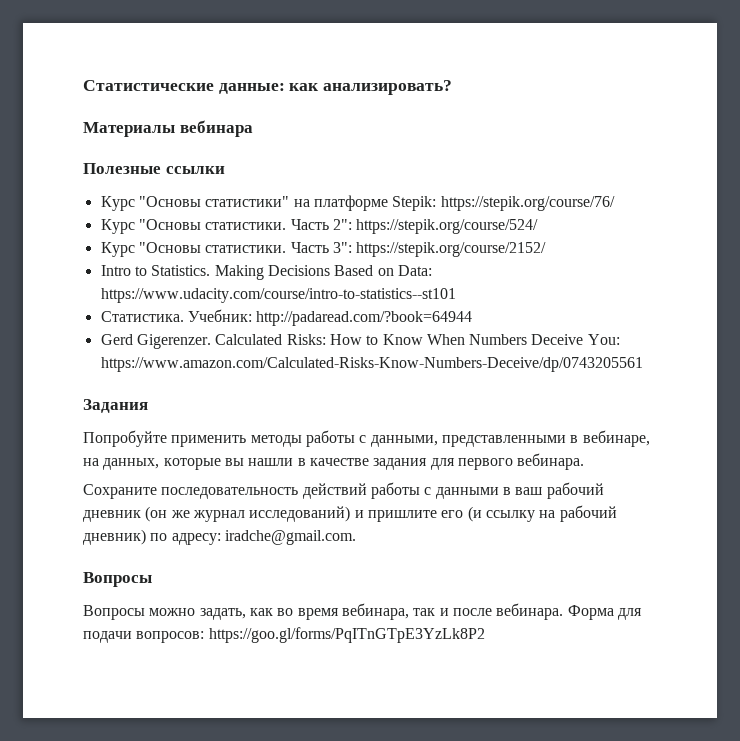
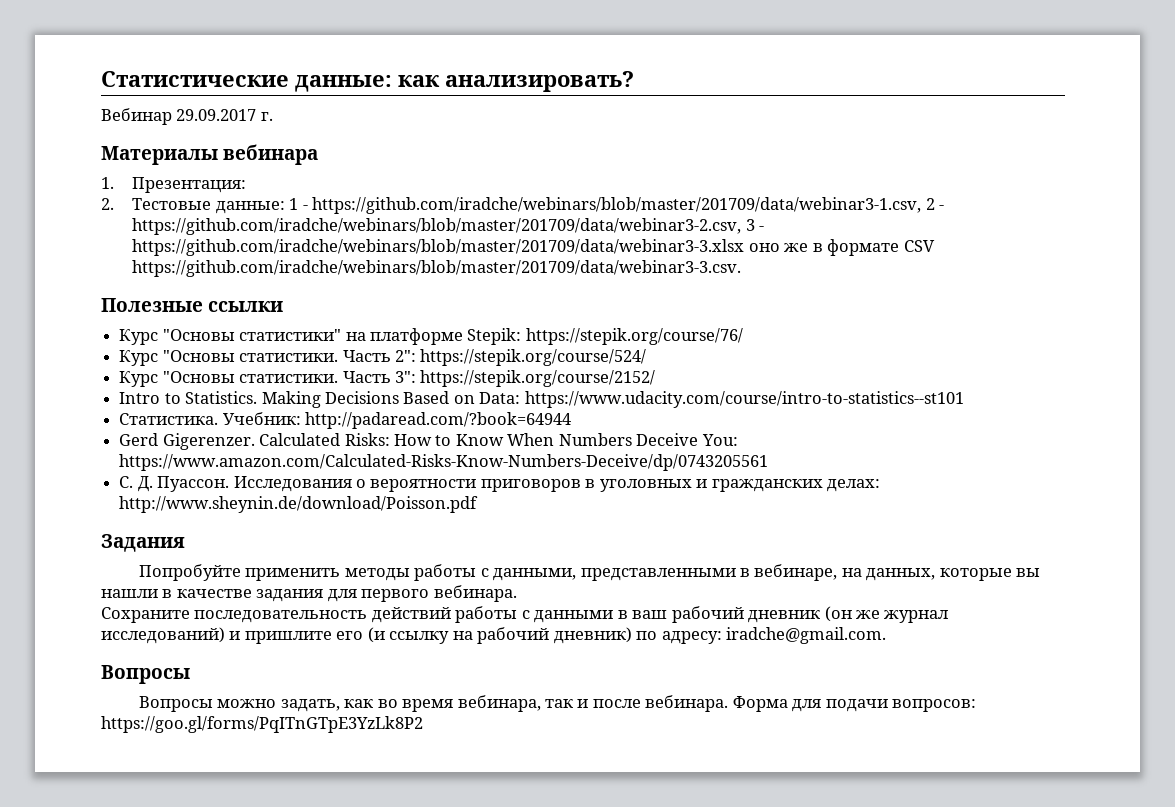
(453, 87) none -> [101,108,273,125] // Вебинар 29.09.2017 г.
(253, 128) none -> [101,177,247,193] [101,197,944,214] [132,218,765,235] [132,239,935,256] [132,260,742,277] // 1. Презентация: // 2. Тестовые данные: 1 - https://github.com/iradche/webinars/blob/master/201709/data/webinar3-1.csv, 2 - https://github.com/iradche/webinars/blob/master/201709/data/webinar3-2.csv, 3 - https://github.com/iradche/webinars/blob/master/201709/data/webinar3-3.xlsx оно же в формате CSV https://github.com/iradche/webinars/blob/master/201709/data/webinar3-3.csv.
(643, 364) none -> [119,476,881,492] [119,496,479,513] // С. Д. Пуассон. Исследования о вероятности приговоров в уголовных и гражданских делах: http://www.sheynin.de/download/Poisson.pdf

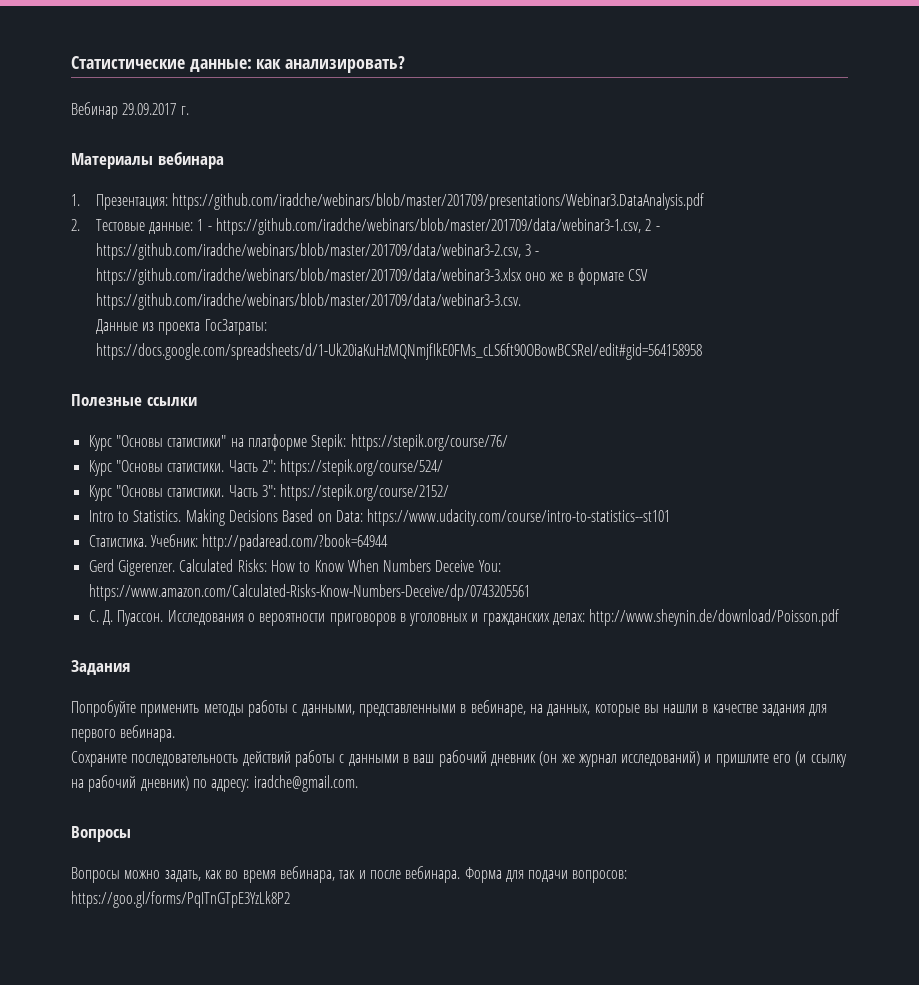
(247, 185) none -> [172,193,705,210] https://github.com/iradche/webinars/blob/master/201709/presentations/Webinar3.DataAnalysis.pdf
(742, 268) none -> [95,319,267,335] [95,343,702,360] // Данные из проекта ГосЗатраты: https://docs.google.com/spreadsheets/d/1-Uk20iaKuHzMQNmjfIkE0FMs_cLS6ft90OBowBCSReI/edit#gid=564158958

